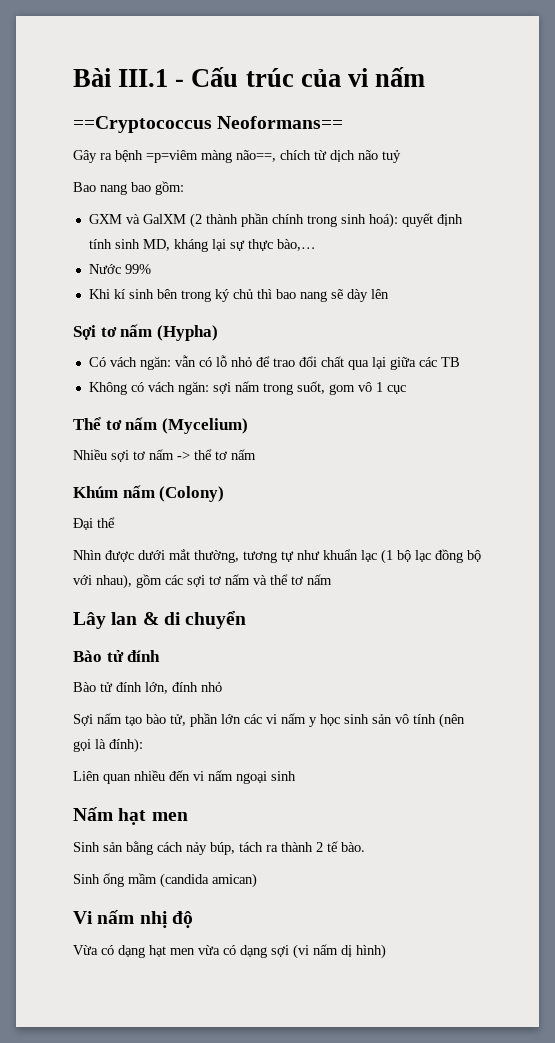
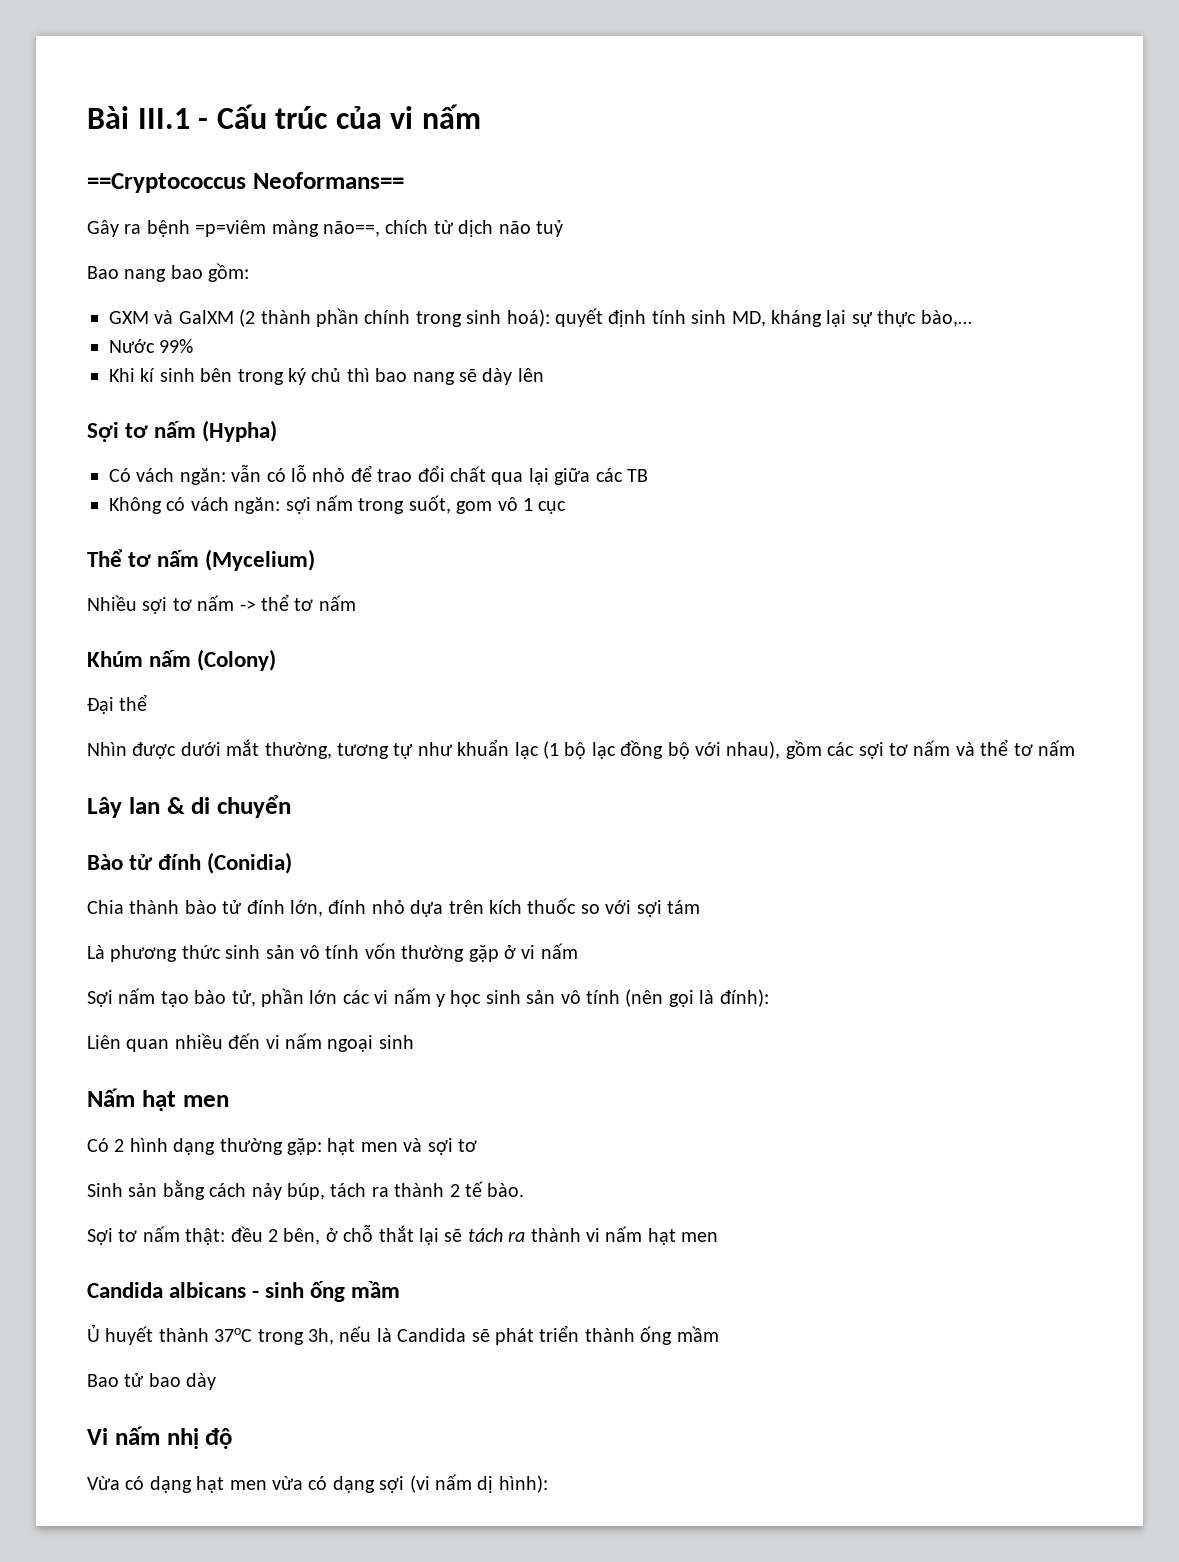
[73,682,96,692] // Bào -> [207,852,293,874] [87,900,217,914] (Conidia) // Chia thành bào
(222, 687) none -> [410,898,700,917] [87,943,578,962] dựa trên kích thuốc so với sợi tám // Là phương thức sinh sản vô tính vốn thường gặp ở vi nấm
(188, 816) none -> [87,1138,477,1155] // Có 2 hình dạng thường gặp: hạt men và sợi tơ
[73,873,257,888] Sinh ống mầm (candida amican) -> [87,1225,719,1245] [87,1281,401,1302] [87,1324,719,1345] [87,1373,217,1390] Sợi tơ nấm thật: đều 2 bên, ở chỗ thắt lại sẽ tách ra thành vi nấm hạt men // Candida albicans - sinh ống mầm // Ủ huyết thành 37oC trong 3h, nếu là Candida sẽ phát triển thành ống mầm // Bao tử bao dày
[356,944,386,959] hình) -> [498,1475,548,1493] hình):

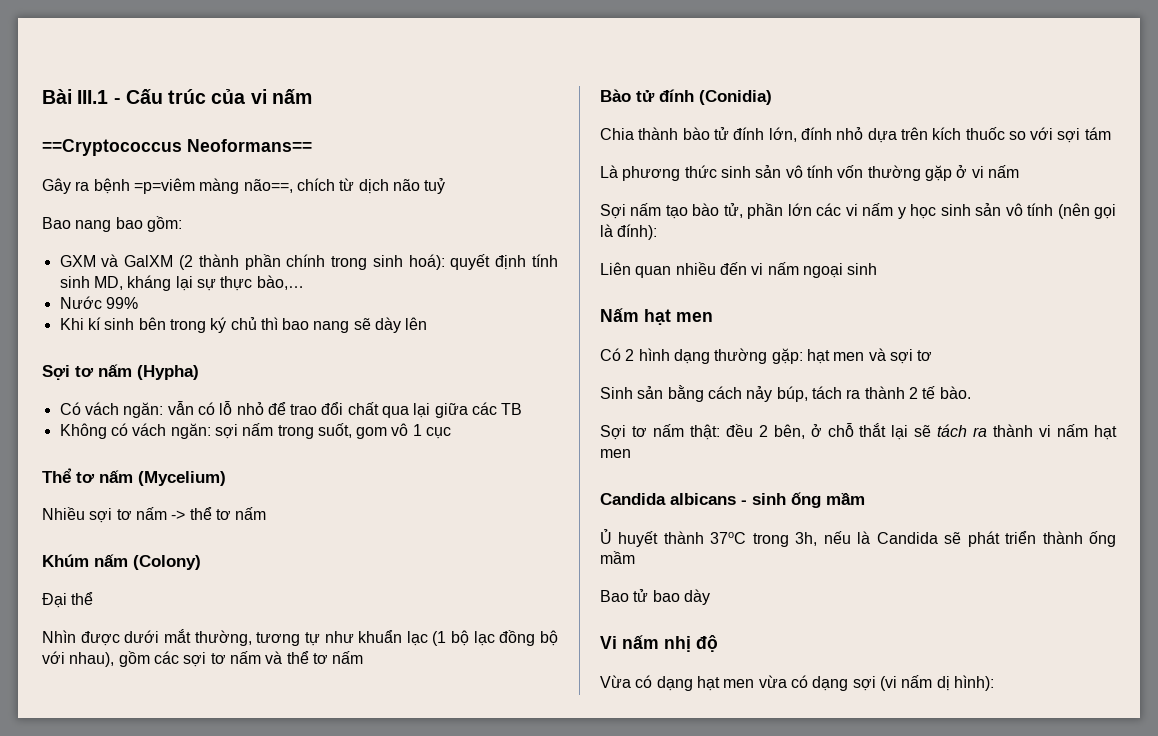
[87,795,291,818] // Lây lan & di chuyển -> (364, 657) none

